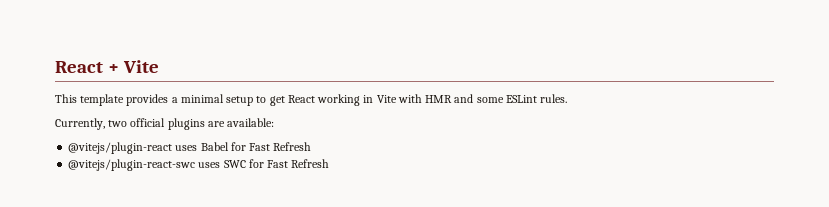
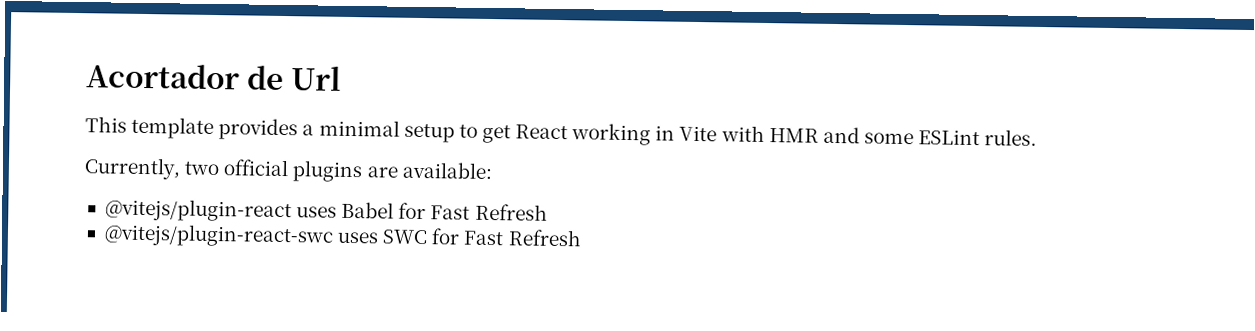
[55,60,159,73] React + Vite -> [86,63,341,91] Acortador de Url

